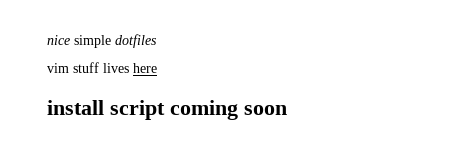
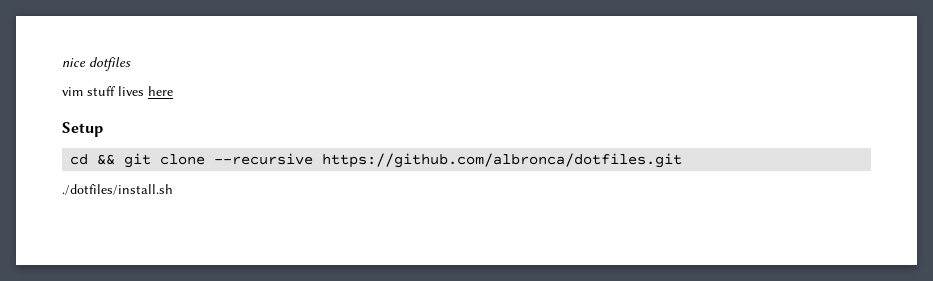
[74,35,111,48] simple -> (86, 62) none
[47,100,287,120] install script coming soon -> [62,122,103,137] [70,153,683,168] [62,184,173,195] Setup // cd && git clone --recursive https://github.com/albronca/dotfiles.git // ./dotfiles/install.sh

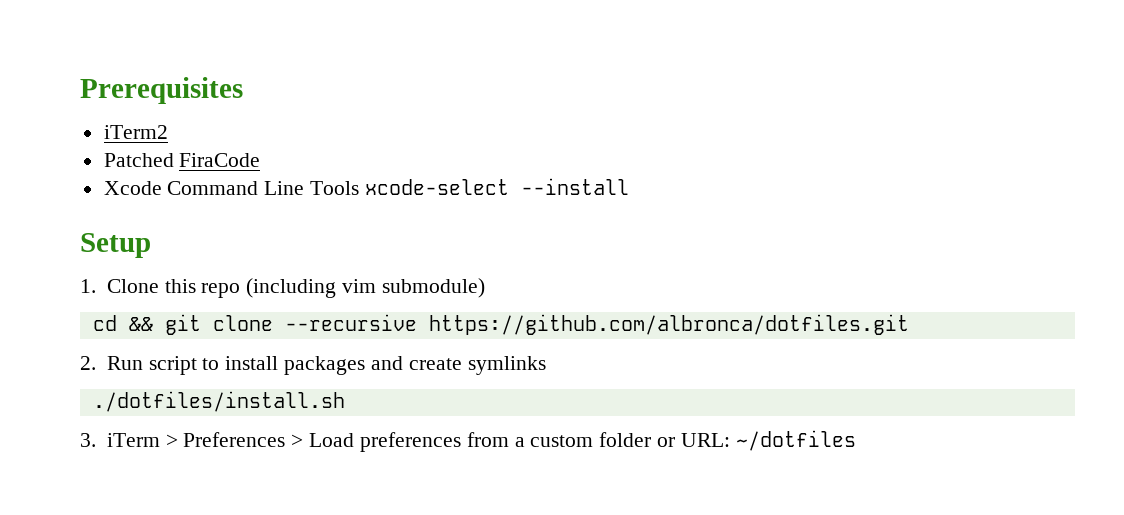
[62,57,131,71] [62,86,173,96] [62,122,103,137] nice dotfiles // vim stuff lives here // Setup -> [80,77,243,104] [103,125,168,139] [103,153,261,167] [103,178,629,195] [80,233,151,258] [80,278,485,298] Prerequisites // iTerm2 // Patched FiraCode // Xcode Command Line Tools xcode-select --install // Setup // 1. Clone this repo (including vim submodule)
[62,184,173,195] ./dotfiles/install.sh -> [80,356,546,375] [92,391,345,412] [80,430,856,452] 2. Run script to install packages and create symlinks // ./dotfiles/install.sh // 3. iTerm > Preferences > Load preferences from a custom folder or URL: ~/dotfiles

